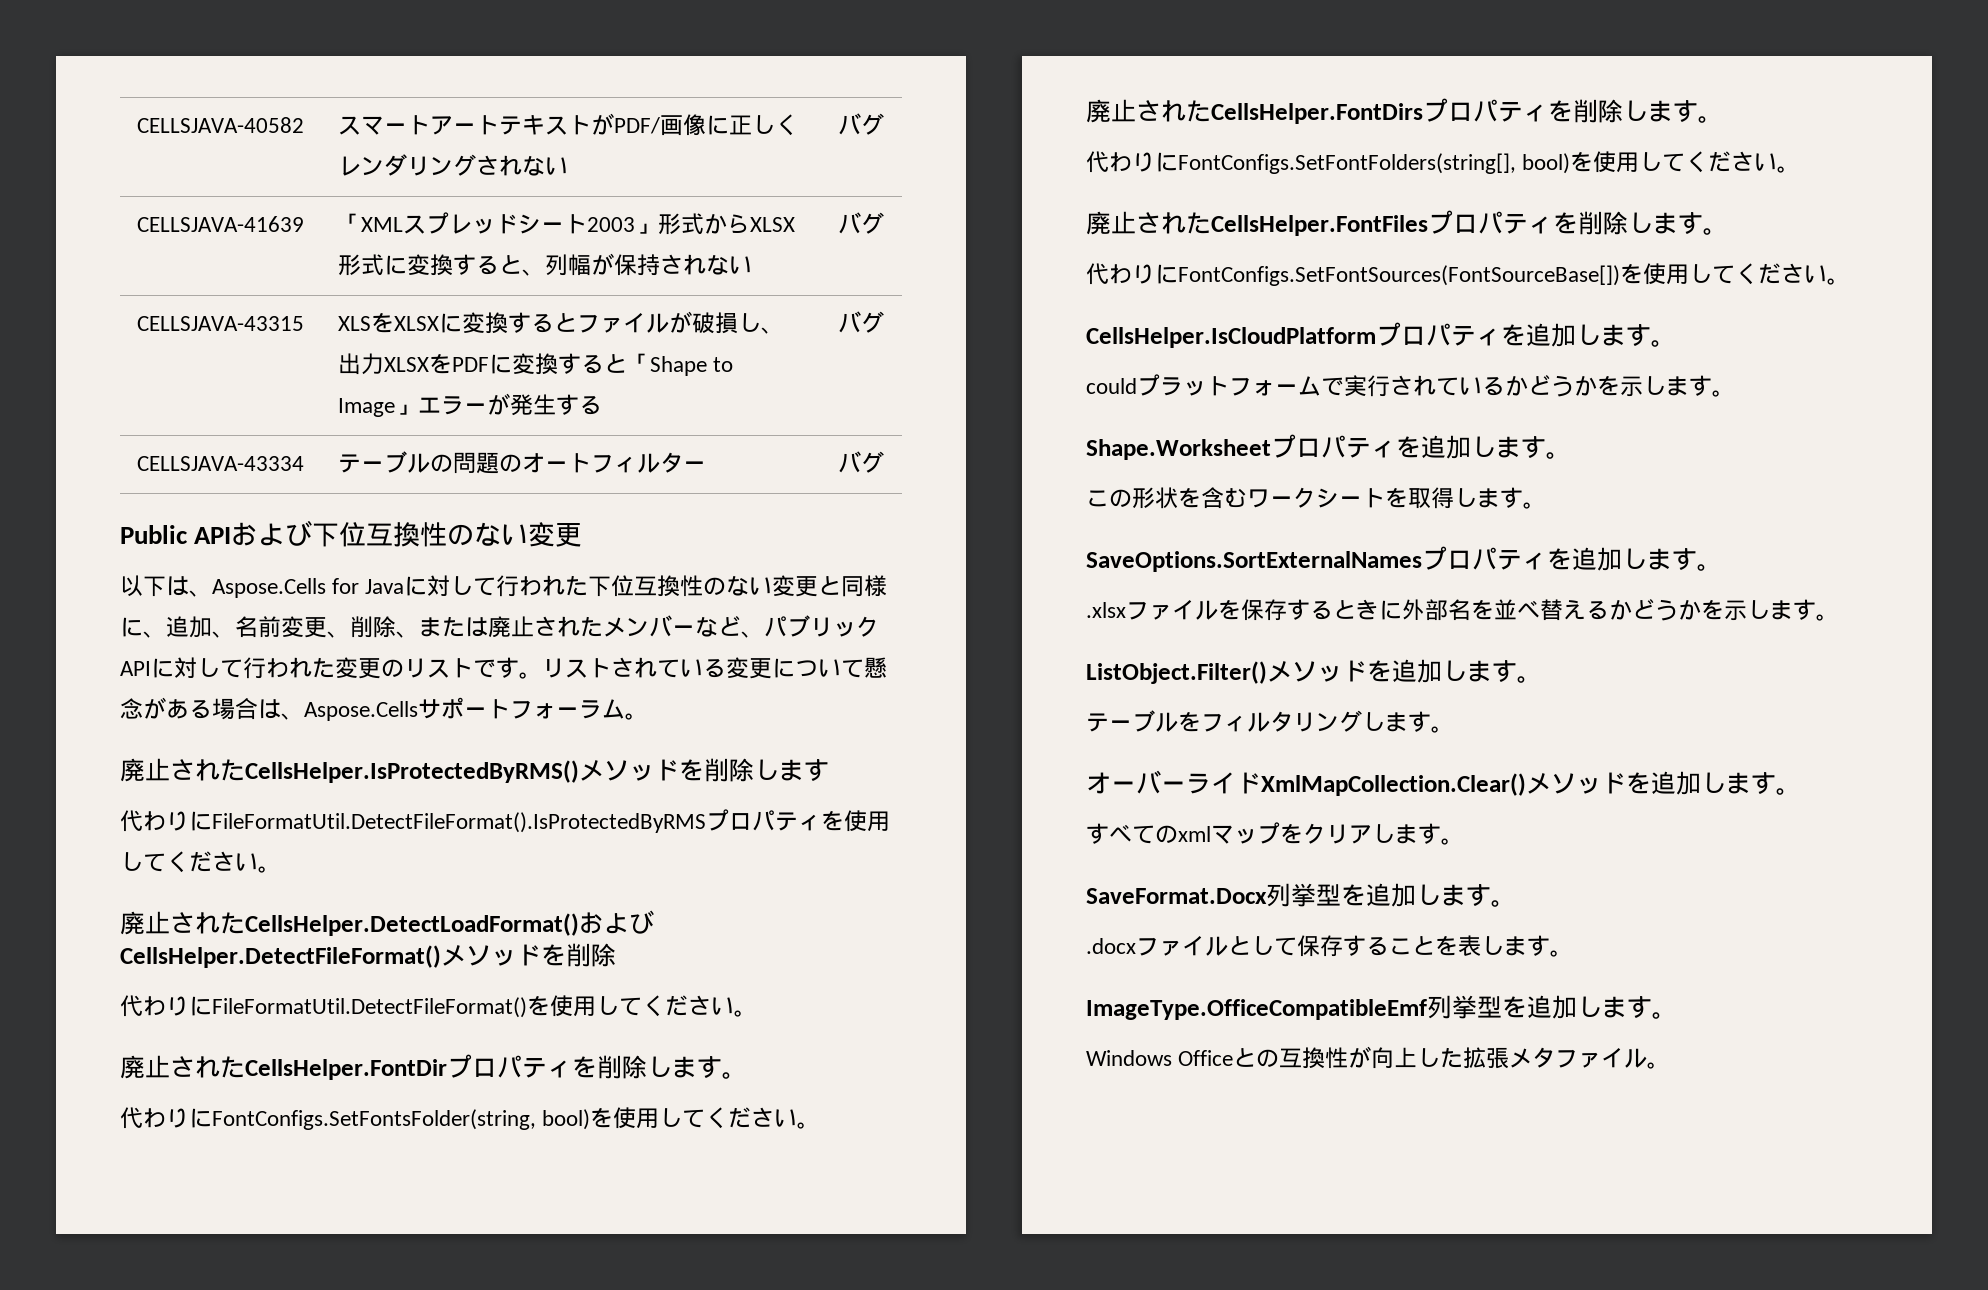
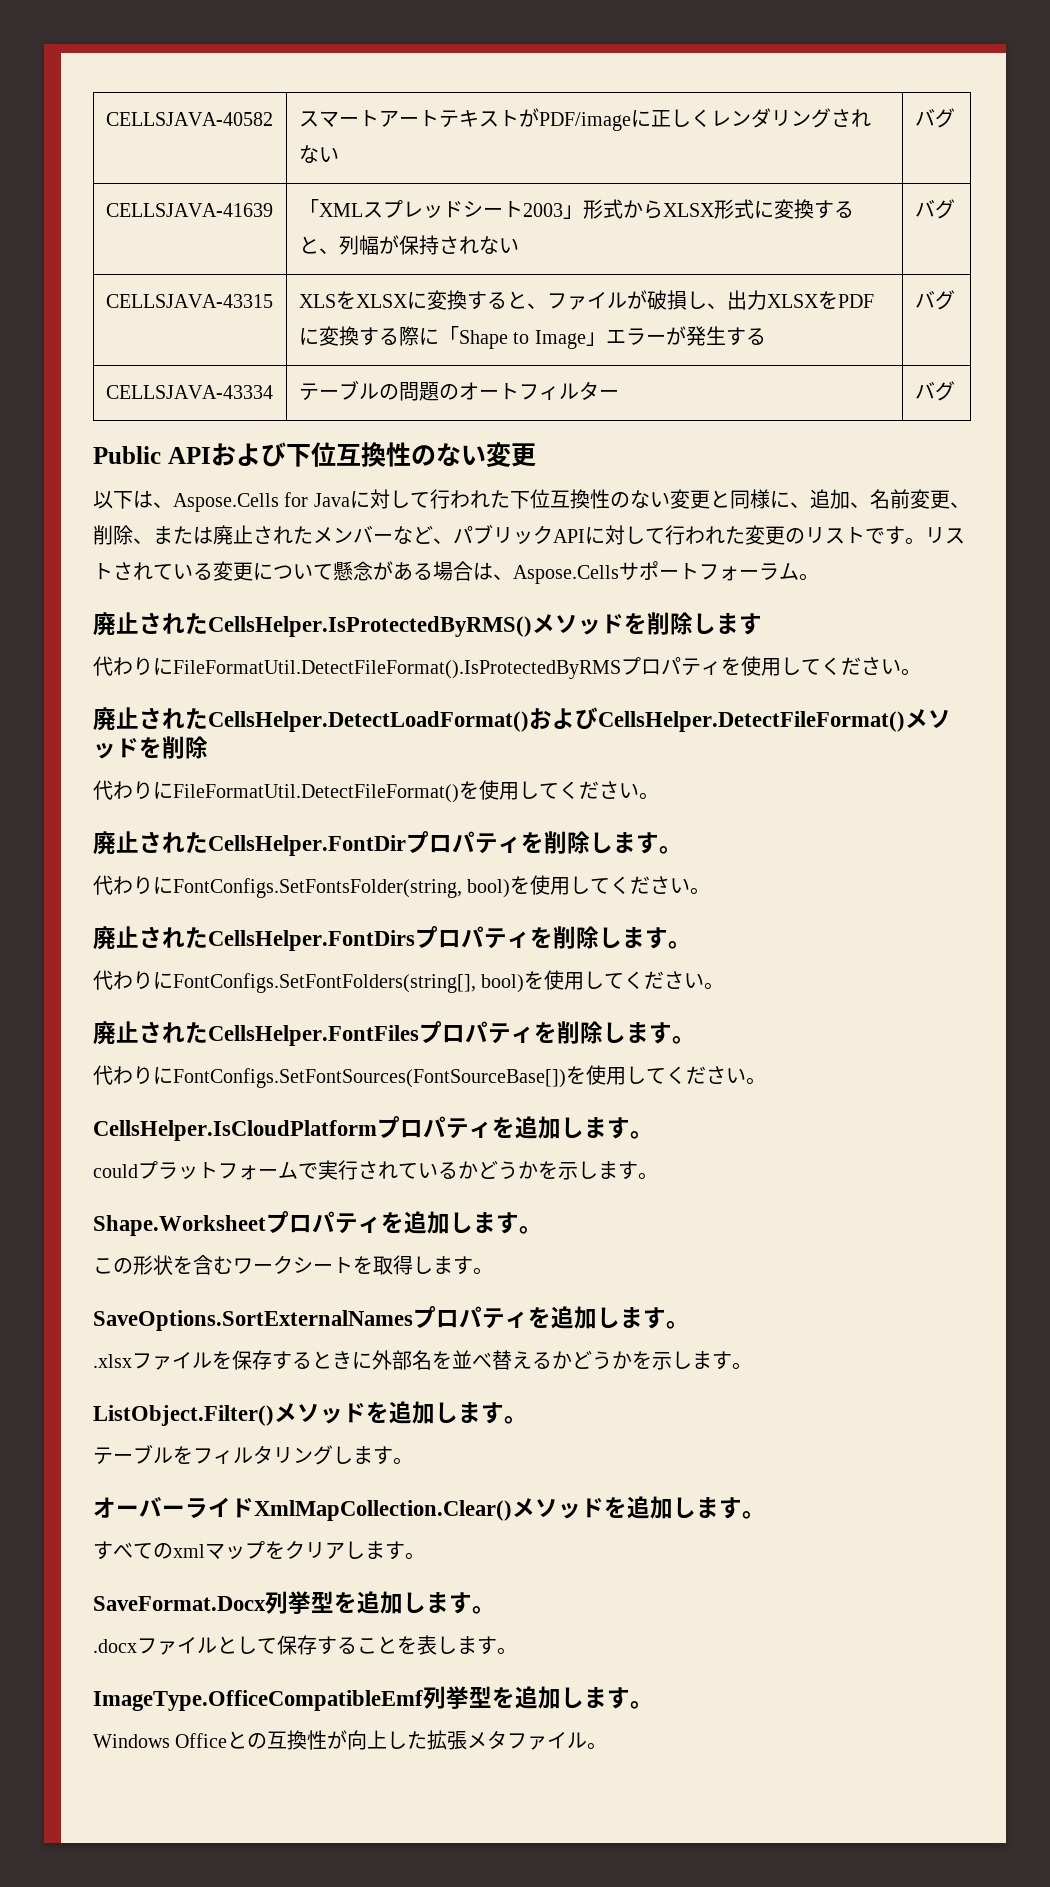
[613,114,706,136] PDF/画像 -> [538,112,631,131] PDF/image
(577, 322) none -> [526,303,547,309] 、
[603,354,627,373] と -> [398,326,439,346] 際に

